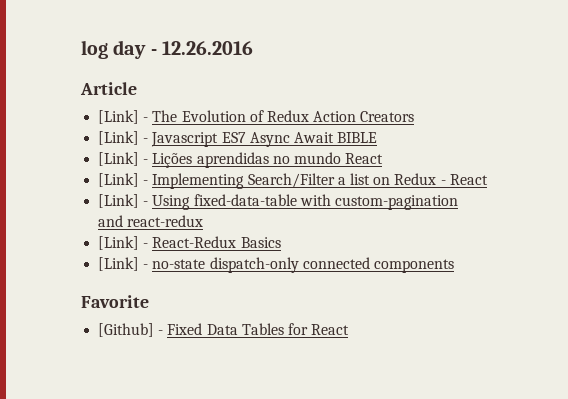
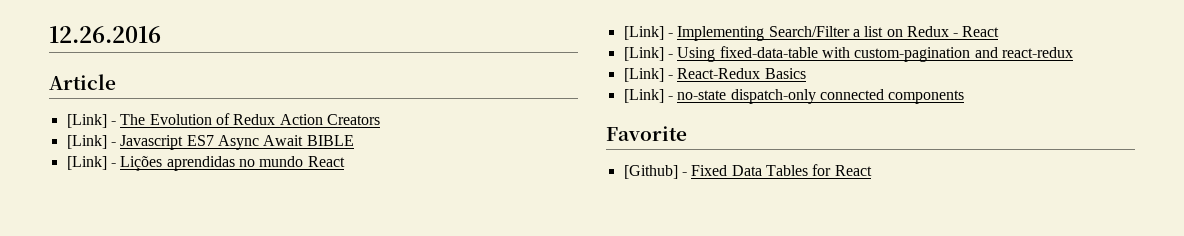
[81,40,157,59] log day - -> (49, 34) none

